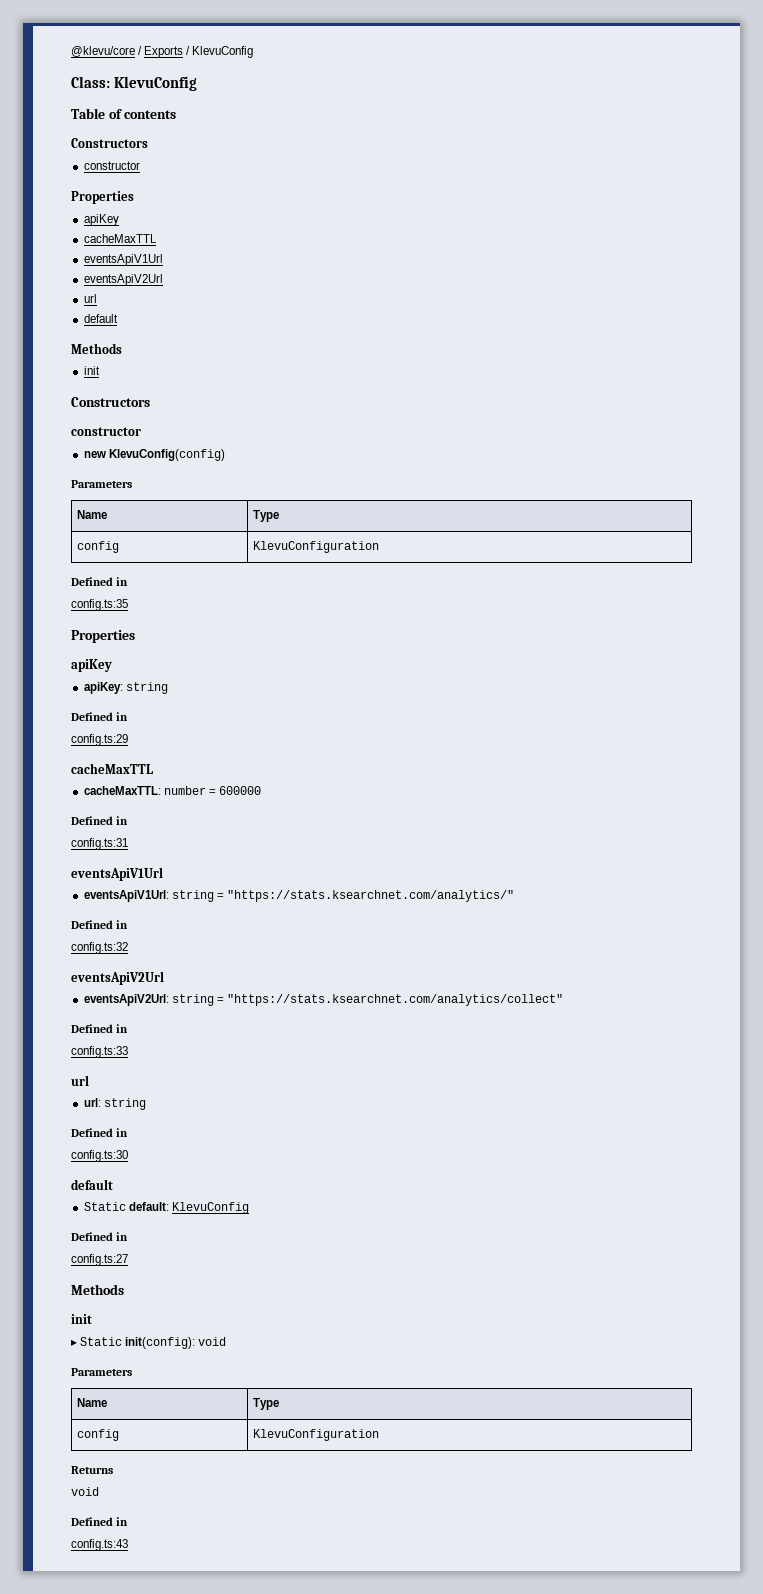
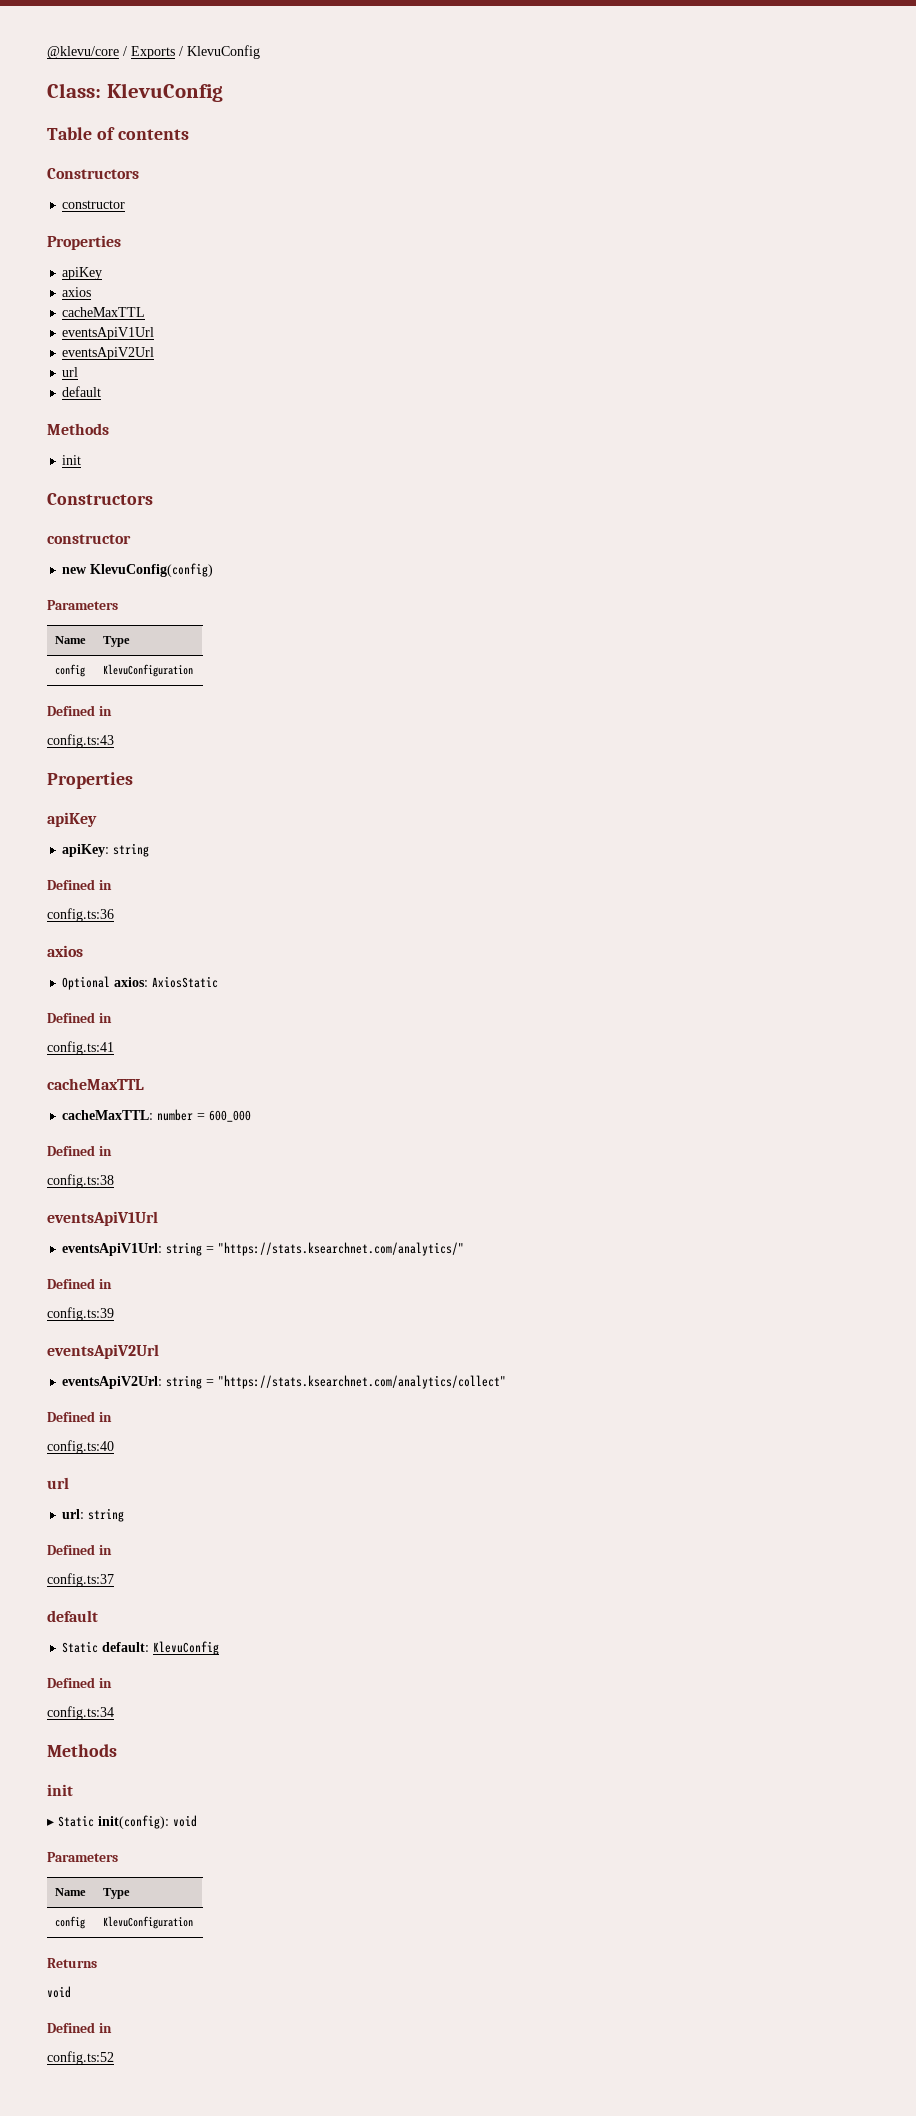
(119, 220) none -> [62,287,92,297] // axios
[71,599,128,611] config.ts:35 -> [47,734,114,748] config.ts:43
[71,734,128,746] config.ts:29 -> [47,908,114,922] [47,945,83,957] [62,976,219,990] [47,1012,112,1023] [47,1041,114,1055] config.ts:36 // axios // Optional axios: AxiosStatic // Defined in // config.ts:41
[218,786,261,795] [71,816,129,825] [71,838,128,850] 600000 // Defined in // config.ts:31 -> [209,1110,252,1122] [47,1145,112,1156] [47,1174,114,1188] 600_000 // Defined in // config.ts:38
[71,942,128,954] config.ts:32 -> [47,1307,114,1321] config.ts:39
[71,1046,128,1058] config.ts:33 -> [47,1440,114,1454] config.ts:40
[71,1150,128,1162] config.ts:30 -> [47,1573,114,1587] config.ts:37
[71,1254,128,1266] config.ts:27 -> [47,1706,114,1720] config.ts:34
[71,1539,128,1551] config.ts:43 -> [47,2051,114,2065] config.ts:52

